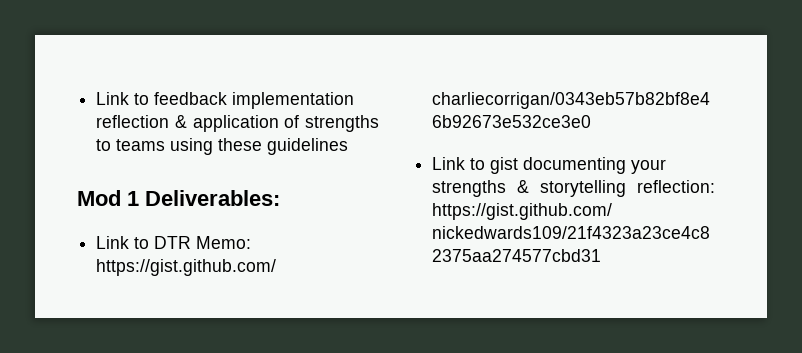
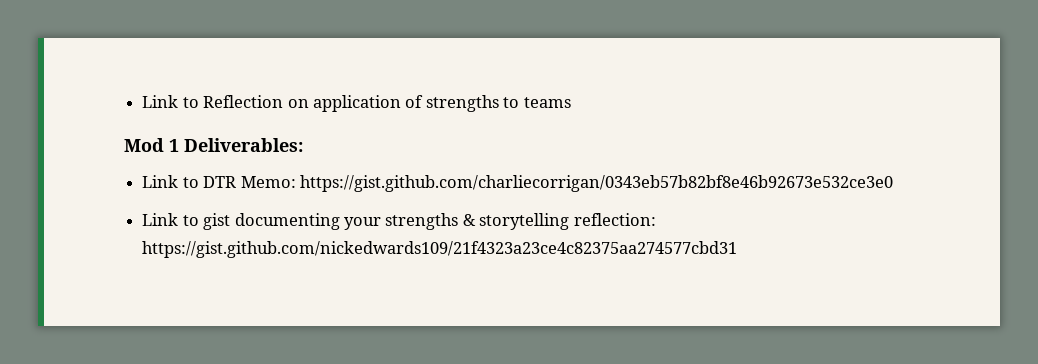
[96,92,355,109] [96,115,187,128] Link to feedback implementation reflection & -> [142,95,309,108] Link to Reflection on
[170,138,349,155] using these guidelines -> (571, 102) none

